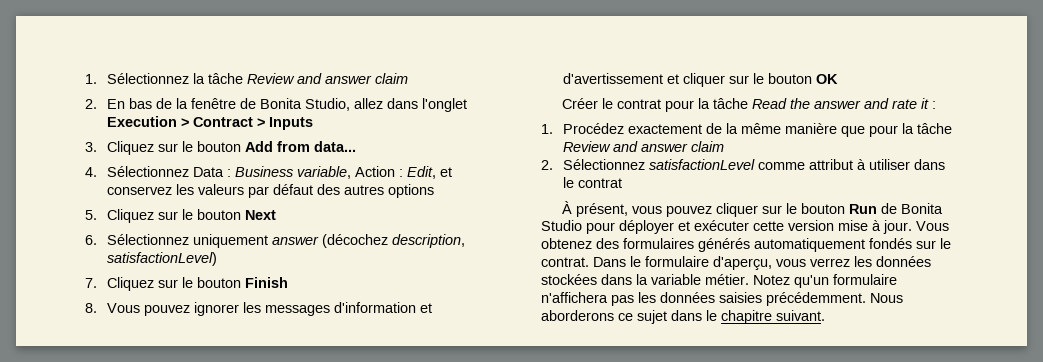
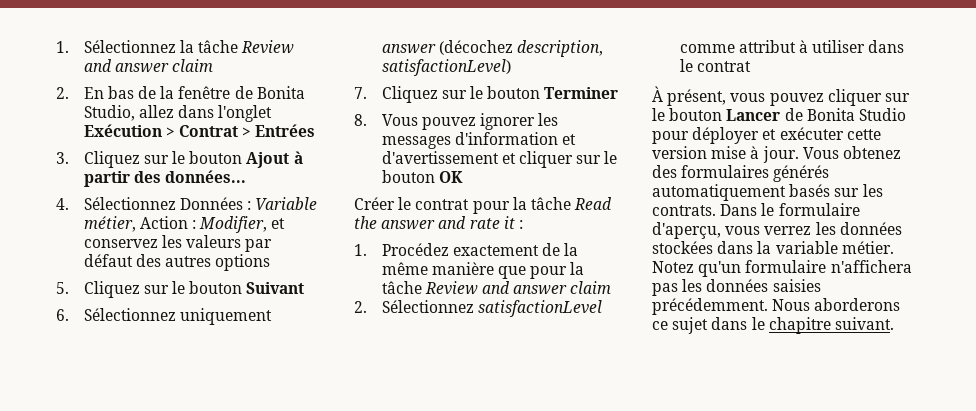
[107,116,314,130] Execution > Contract > Inputs -> [83,124,316,137] Exécution > Contrat > Entrées
[245,141,357,152] [85,166,352,179] Add from data... // 4. Sélectionnez Data : Business variable, -> [246,151,303,168] [83,170,247,187] [56,197,318,210] [83,216,136,232] Ajout à partir des données... // 4. Sélectionnez Données : Variable métier,
[407,166,437,179] Edit, -> [199,216,268,233] Modifier,
[245,210,277,220] Next -> [246,282,305,294] Suivant
[245,277,289,288] Finish -> [544,87,619,99] Terminer
[849,204,878,214] Run -> [726,109,781,121] Lancer
[869,238,951,249] [541,257,589,267] fondés sur le contrat. -> [789,184,883,197] [652,205,716,216] basés sur les contrats.

